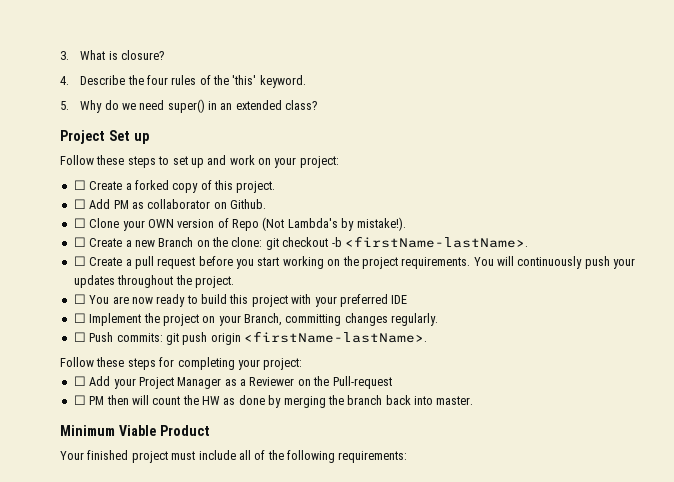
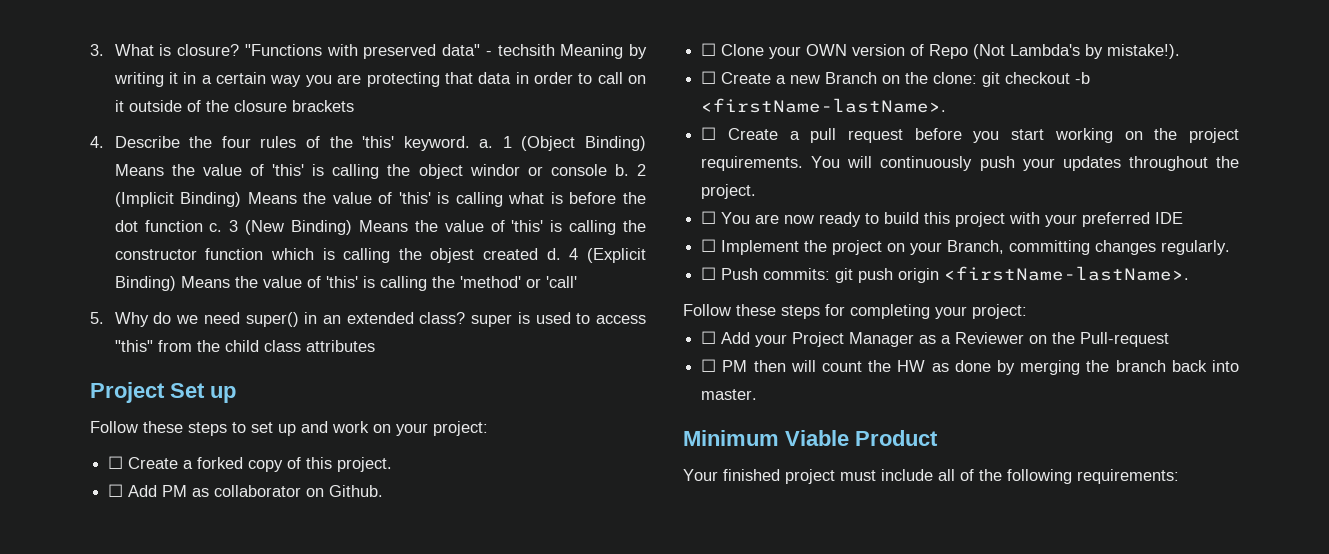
(164, 55) none -> [244,44,647,59] [113,72,647,87] [114,100,354,112] "Functions with preserved data" - techsith Meaning by writing it in a certain way you are protecting that data in order to call on it outside of the closure brackets
(306, 81) none -> [479,136,646,151] [114,164,646,179] [114,192,647,207] [114,220,647,235] [114,248,647,263] [114,276,577,291] a. 1 (Object Binding) Means the value of 'this' is calling the object windor or console b. 2 (Implicit Binding) Means the value of 'this' is calling what is before the dot function c. 3 (New Binding) Means the value of 'this' is calling the constructor function which is calling the objest created d. 4 (Explicit Binding) Means the value of 'this' is calling the 'method' or 'call'
(318, 105) none -> [471,312,646,327] [114,340,375,352] super is used to access "this" from the child class attributes

